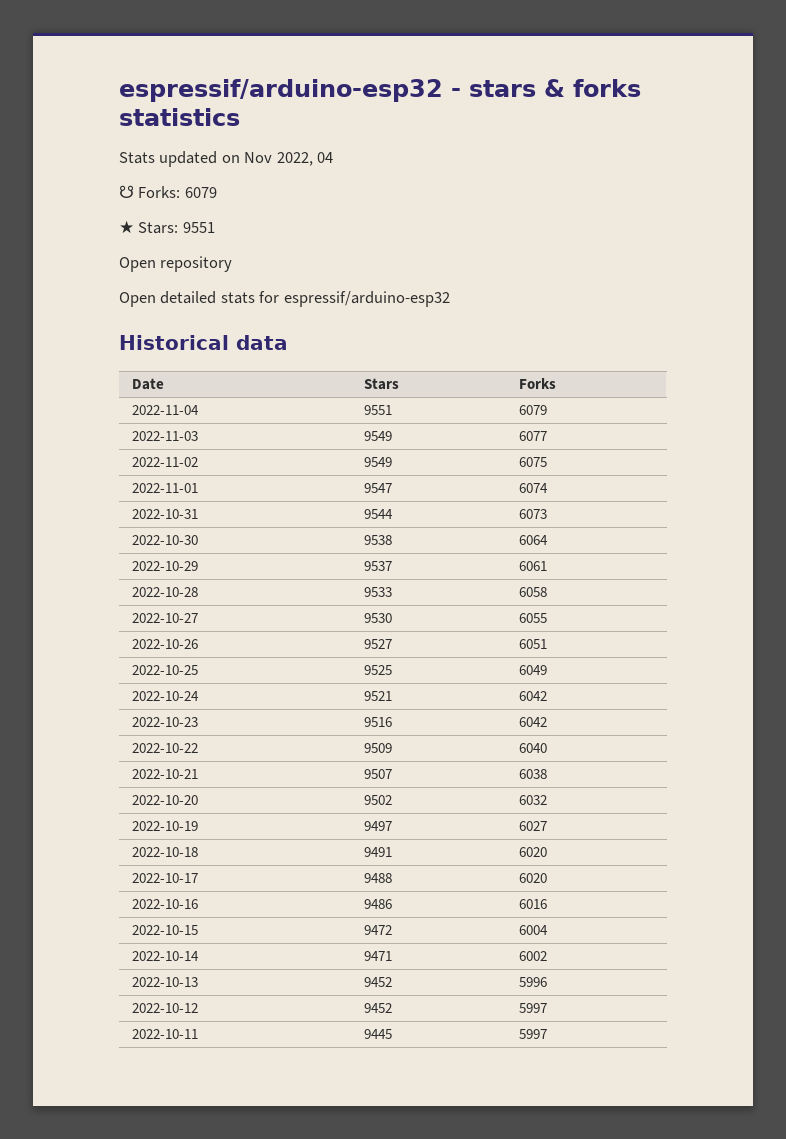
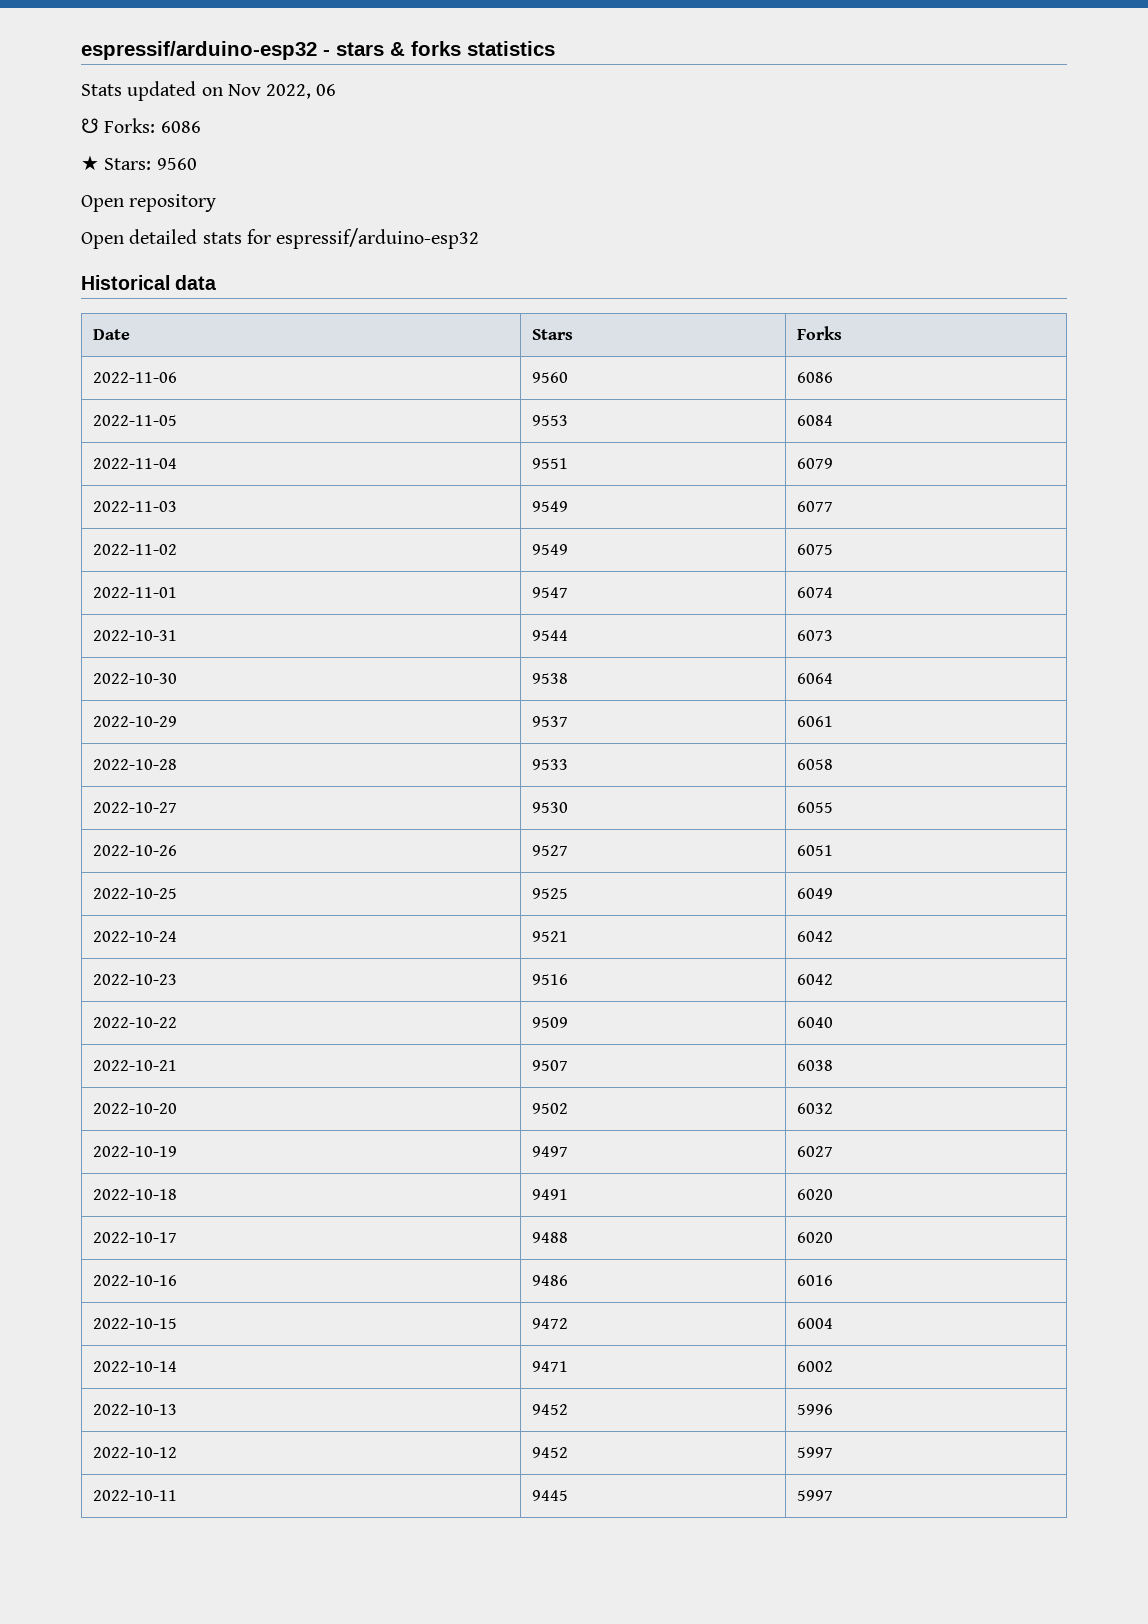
[317,152,334,163] 04 -> [316,84,337,96] 06
[184,187,217,198] 6079 -> [160,121,201,133] 6086
[182,222,215,233] 9551 -> [156,158,197,170] 9560
(556, 383) none -> [92,372,177,383] [531,372,568,383] [796,372,833,383] [92,415,177,426] [531,415,568,426] [796,415,833,426] // 2022-11-06 | 9560 | 6086 // 2022-11-05 | 9553 | 6084

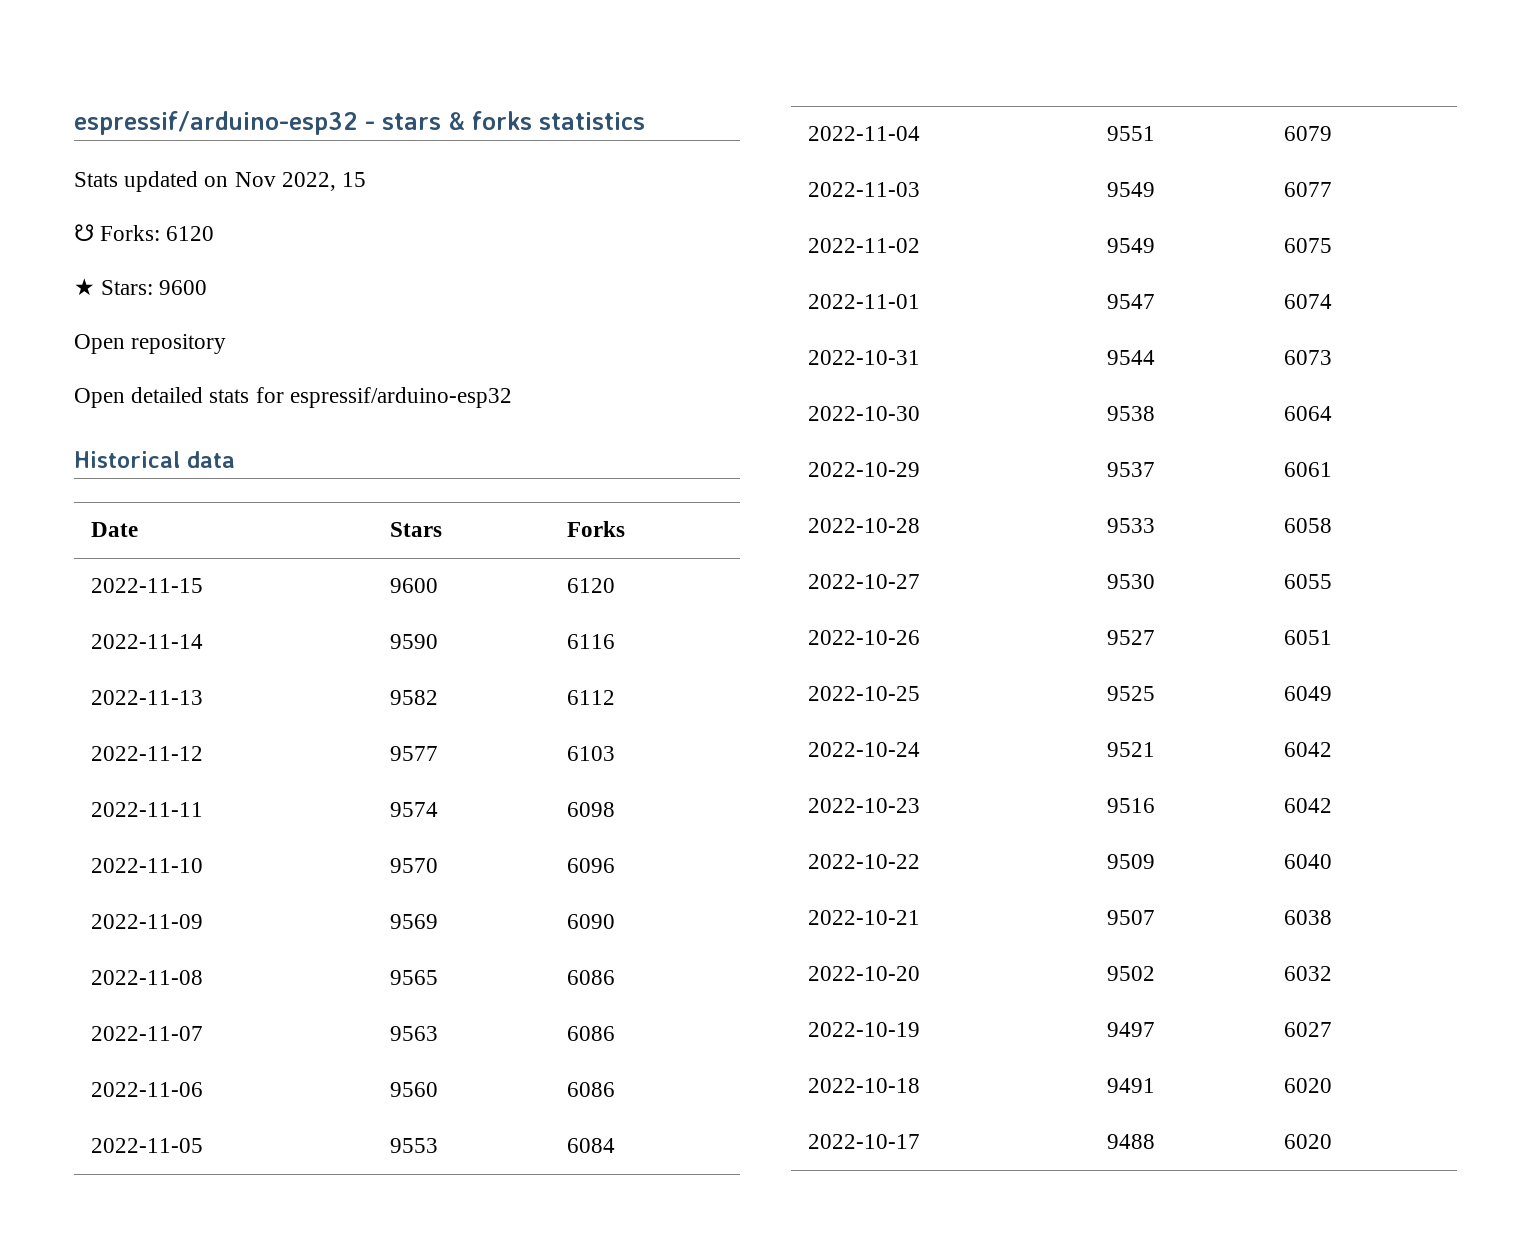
[316,84,337,96] 06 -> [342,172,367,187] 15
[160,121,201,133] 6086 -> [166,226,215,241] 6120
[156,158,197,170] 9560 -> [159,280,208,295] 9600
(842, 333) none -> [90,578,203,593] [389,578,438,593] [566,578,615,593] [90,634,203,649] [389,634,438,649] [566,634,615,649] [90,690,203,705] [389,690,438,705] [566,690,615,705] [90,746,203,761] [389,746,438,761] [566,746,615,761] [90,802,203,817] [389,802,438,817] [566,802,615,817] [90,858,203,873] [389,858,438,873] [566,858,615,873] [90,914,203,929] [389,914,438,929] [566,914,615,929] [90,970,203,985] [389,970,438,985] [566,970,615,985] [90,1026,203,1041] [389,1026,438,1041] [566,1026,615,1041] // 2022-11-15 | 9600 | 6120 // 2022-11-14 | 9590 | 6116 // 2022-11-13 | 9582 | 6112 // 2022-11-12 | 9577 | 6103 // 2022-11-11 | 9574 | 6098 // 2022-11-10 | 9570 | 6096 // 2022-11-09 | 9569 | 6090 // 2022-11-08 | 9565 | 6086 // 2022-11-07 | 9563 | 6086
[92,1275,177,1286] [531,1275,568,1286] [796,1275,833,1286] [92,1318,177,1329] [531,1318,568,1329] [796,1318,833,1329] [92,1361,177,1372] [531,1361,568,1372] [796,1361,833,1372] [92,1404,177,1415] [531,1404,568,1415] [796,1404,833,1415] [92,1447,177,1458] [531,1447,568,1458] [796,1447,833,1458] [92,1490,177,1501] [531,1490,568,1501] [796,1490,833,1501] // 2022-10-16 | 9486 | 6016 // 2022-10-15 | 9472 | 6004 // 2022-10-14 | 9471 | 6002 // 2022-10-13 | 9452 | 5996 // 2022-10-12 | 9452 | 5997 // 2022-10-11 | 9445 | 5997 -> (1332, 1141) none

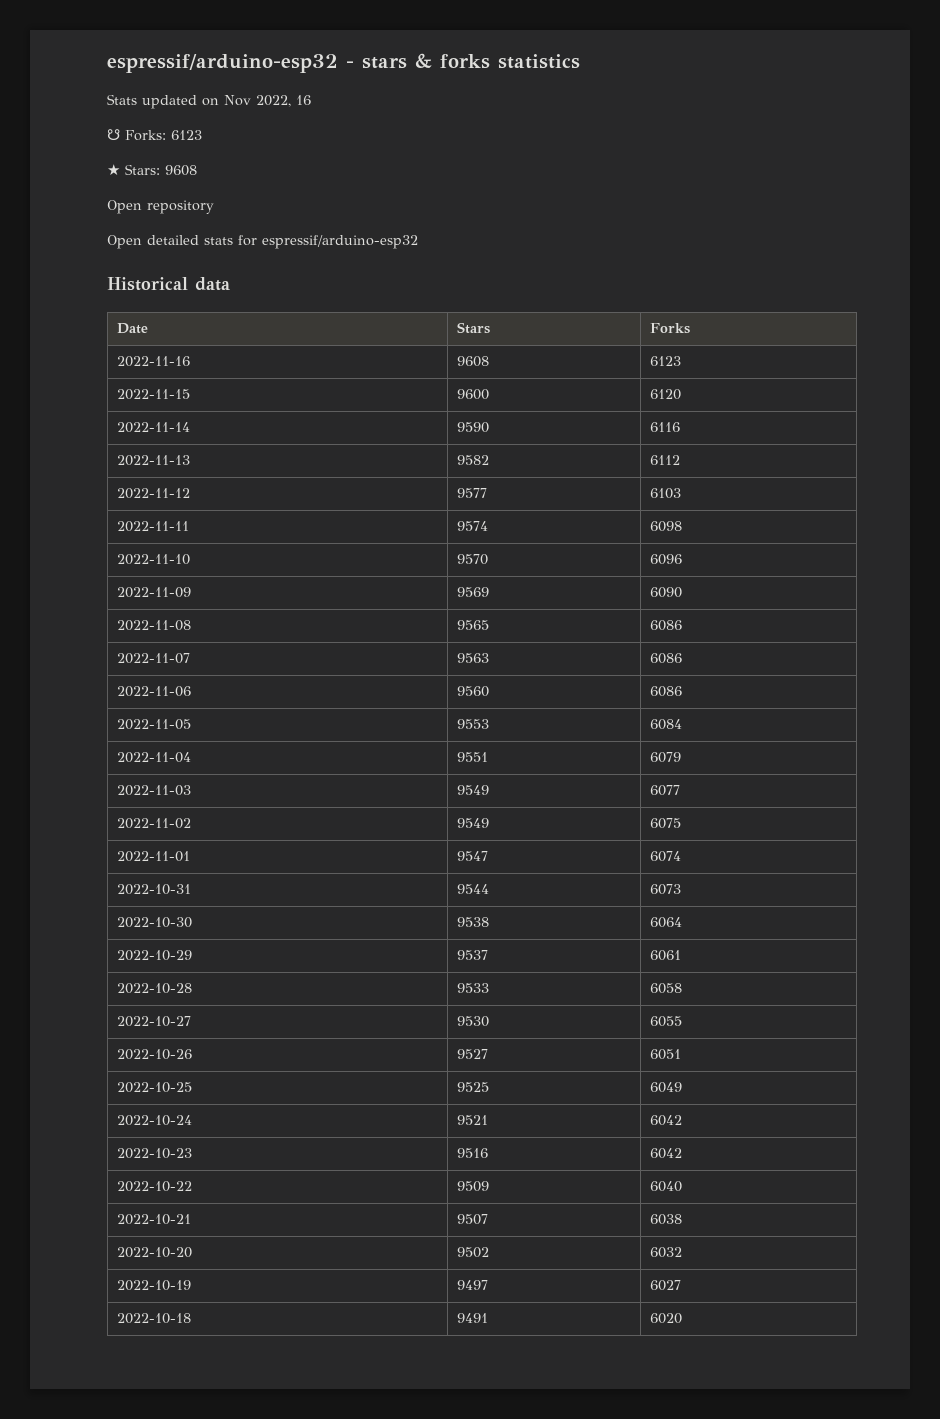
[342,172,367,187] 15 -> [296,95,311,105] 16
[166,226,215,241] 6120 -> [171,130,202,140] 6123
[159,280,208,295] 9600 -> [165,165,197,176] 9608
(625, 529) none -> [117,356,191,367] [457,356,490,367] [650,356,682,366] // 2022-11-16 | 9608 | 6123
[807,1134,920,1149] [1106,1134,1155,1149] [1283,1134,1332,1149] // 2022-10-17 | 9488 | 6020 -> (683, 1318) none

